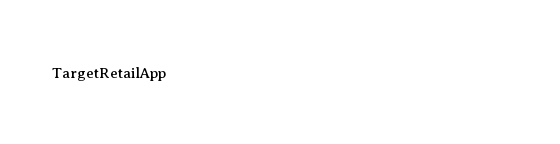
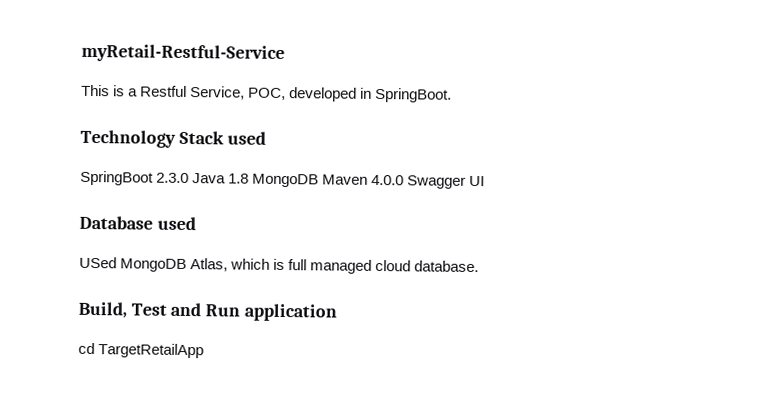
(52, 74) none -> [81,43,285,64] [81,84,453,103] [80,129,267,148] [80,170,486,189] [79,215,196,231] [79,256,480,274] [78,301,337,322] [78,342,95,355] myRetail-Restful-Service // This is a Restful Service, POC, developed in SpringBoot. // Technology Stack used // SpringBoot 2.3.0 Java 1.8 MongoDB Maven 4.0.0 Swagger UI // Database used // USed MongoDB Atlas, which is full managed cloud database. // Build, Test and Run application // cd

